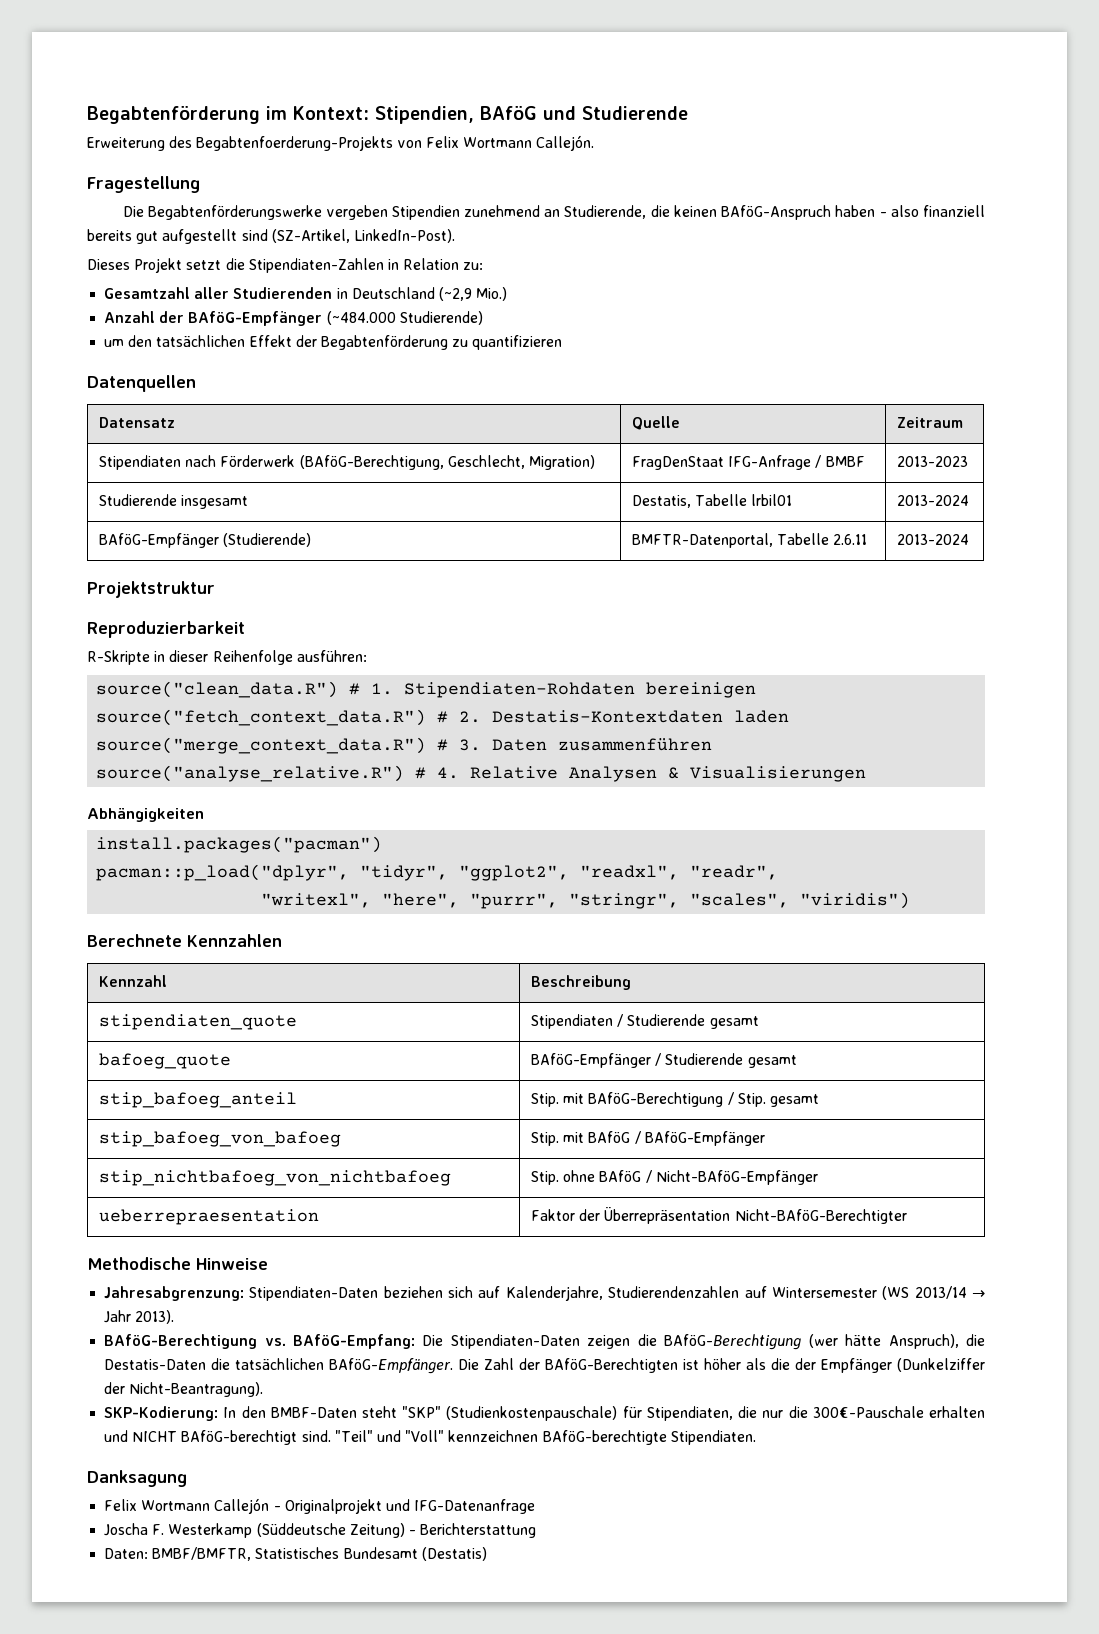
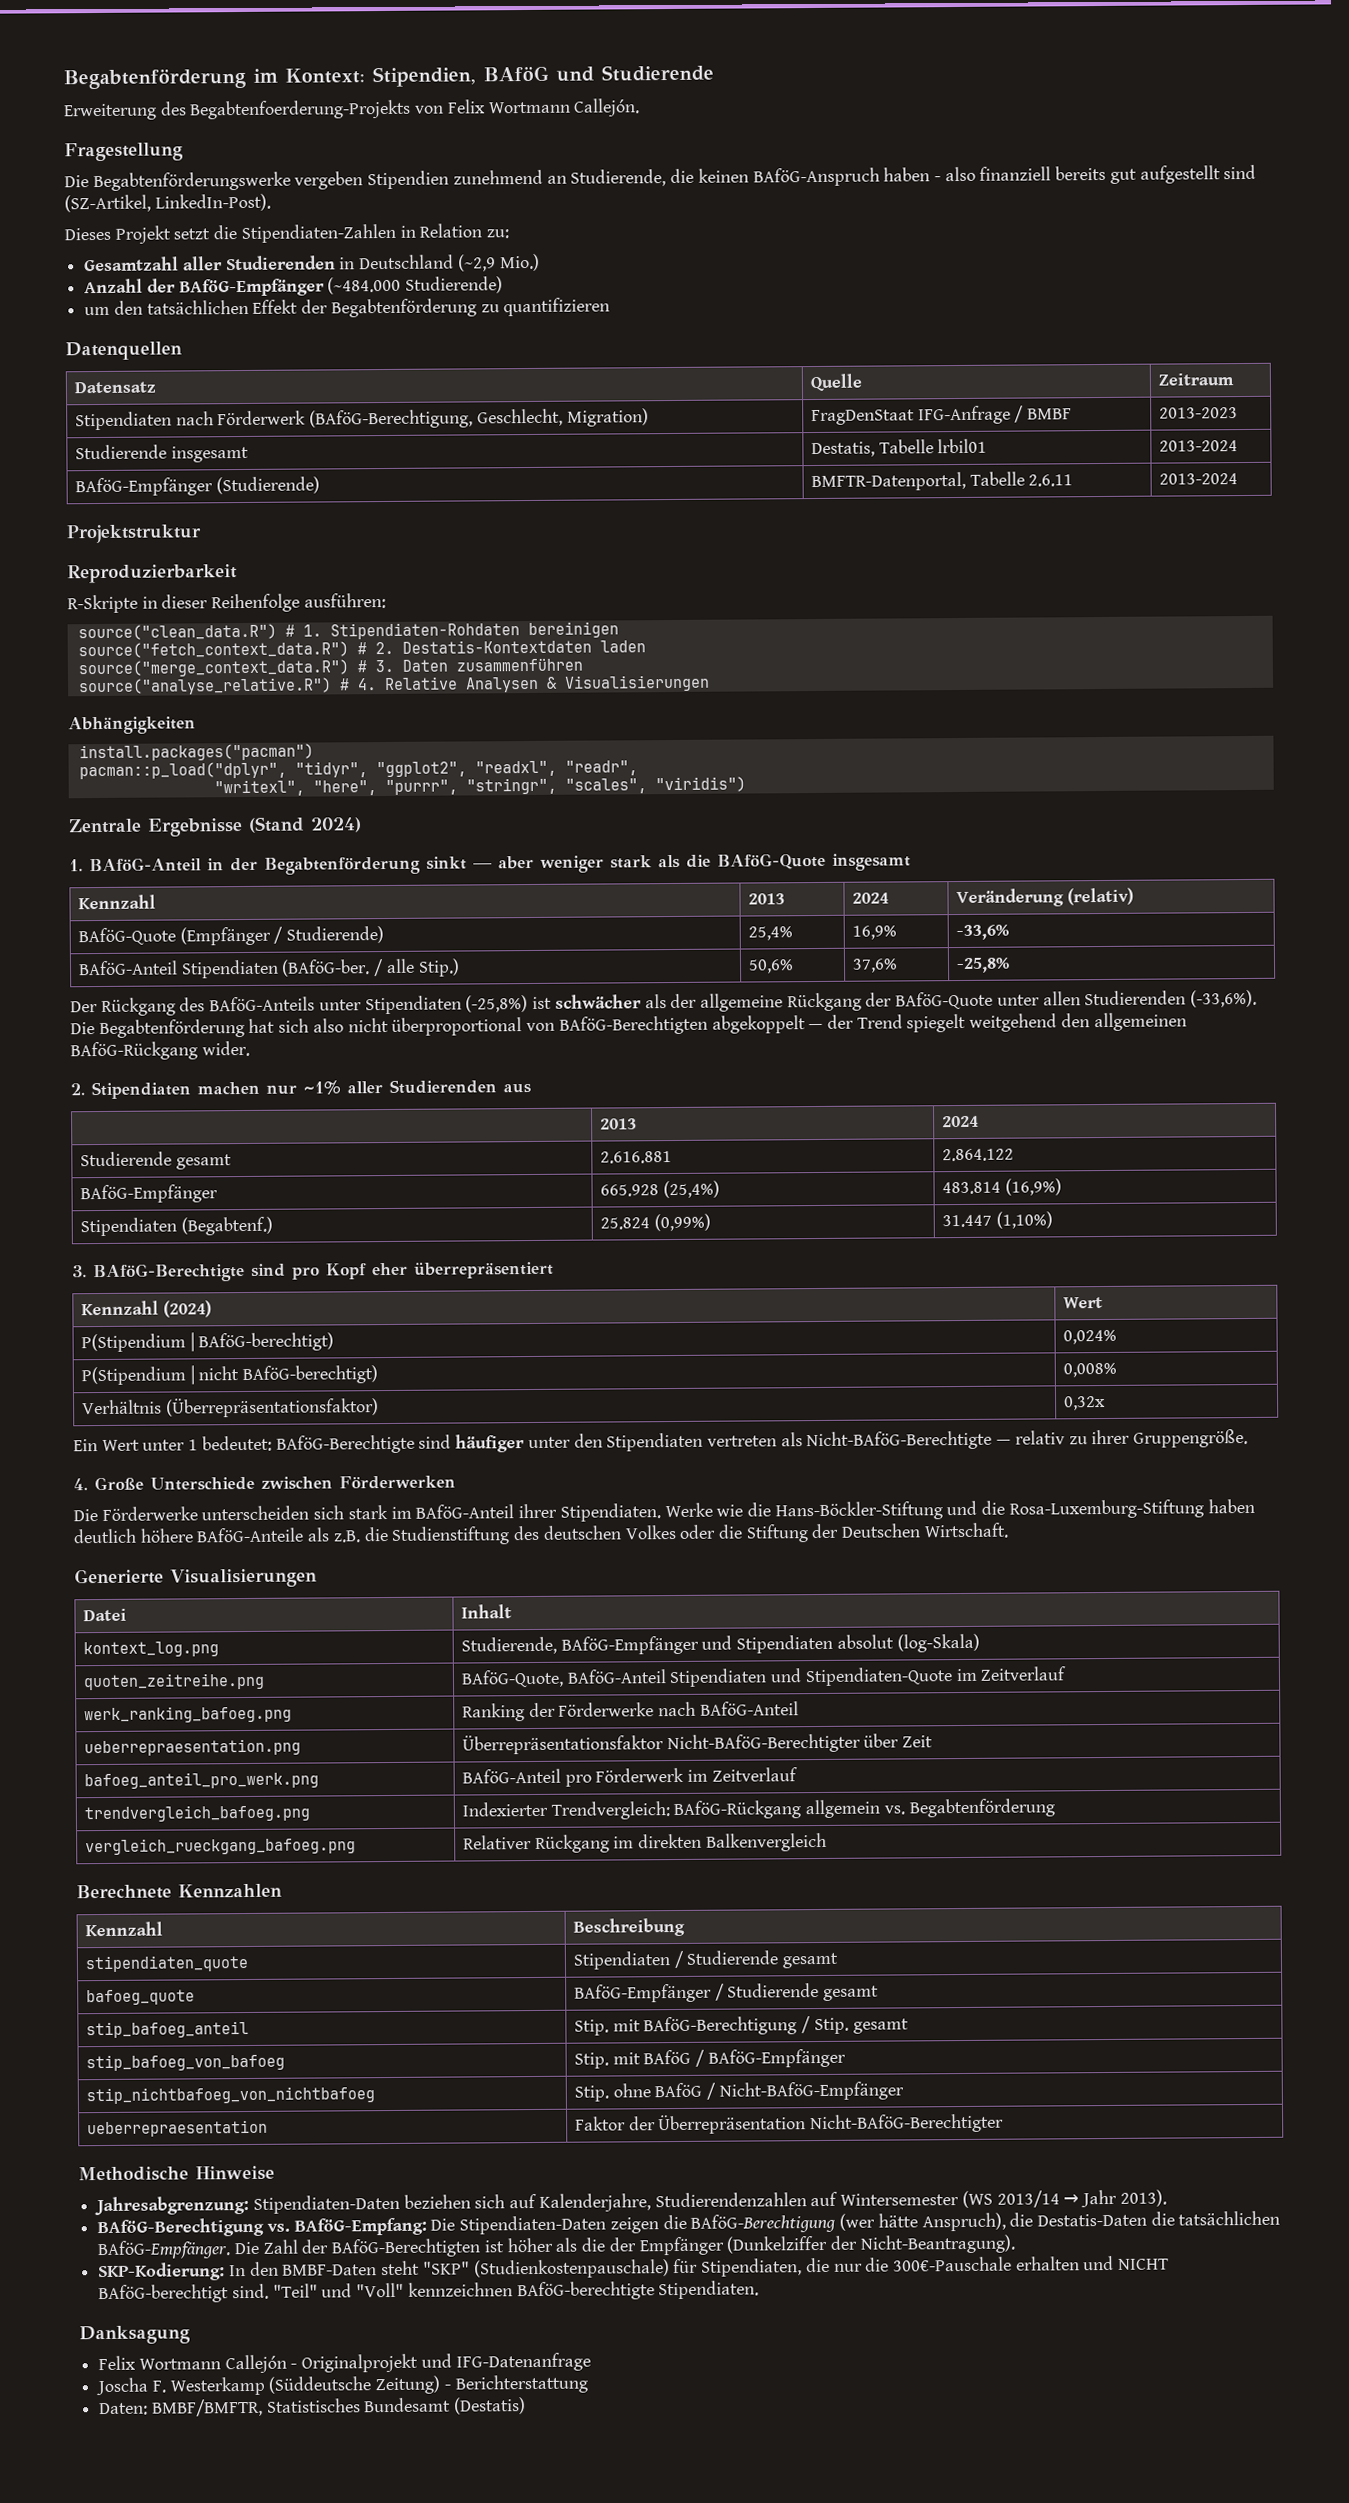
(911, 900) none -> [68,816,362,837] [69,852,911,875] [78,894,157,910] [748,893,786,905] [852,892,890,904] [956,887,1135,908] [78,926,385,946] [748,926,794,941] [852,925,898,940] [956,923,1010,941] [78,958,460,979] [748,959,795,974] [852,958,899,973] [956,956,1011,974] [70,989,1258,1017] [70,1012,1187,1039] [70,1040,250,1061] [70,1079,531,1100] [600,1118,638,1130] [942,1115,980,1128] [80,1151,232,1170] [600,1151,673,1164] [942,1148,1015,1162] [80,1184,219,1204] [600,1180,720,1199] [942,1178,1062,1196] [80,1216,273,1237] [600,1213,711,1232] [942,1211,1053,1229] [72,1261,554,1283] [81,1300,213,1318] [1063,1297,1104,1309] [81,1332,335,1353] [1063,1329,1118,1345] [81,1365,379,1386] [1063,1362,1118,1378] [82,1397,379,1418] [1064,1395,1107,1411] [73,1428,1249,1454] [73,1475,456,1492] [73,1498,1255,1522] [73,1522,1009,1545] [74,1568,317,1588] [83,1608,128,1622] [461,1604,513,1619] [83,1641,220,1658] [461,1633,980,1655] [83,1672,266,1691] [461,1666,1068,1688] [84,1705,293,1724] [462,1701,799,1722] [84,1738,302,1757] [462,1733,934,1755] [84,1771,320,1790] [462,1767,798,1787] [84,1804,311,1823] [462,1798,1055,1820] [85,1837,357,1856] [463,1832,827,1853] // Zentrale Ergebnisse (Stand 2024) // 1. BAföG-Anteil in der Begabtenförderung sinkt — aber weniger stark als die BAföG-Quote insgesamt // Kennzahl | 2013 | 2024 | Veränderung (relativ) // BAföG-Quote (Empfänger / Studierende) | 25,4% | 16,9% | -33,6% // BAföG-Anteil Stipendiaten (BAföG-ber. / alle Stip.) | 50,6% | 37,6% | -25,8% // Der Rückgang des BAföG-Anteils unter Stipendiaten (-25,8%) ist schwächer als der allgemeine Rückgang der BAföG-Quote unter allen Studierenden (-33,6%). Die Begabtenförderung hat sich also nicht überproportional von BAföG-Berechtigten abgekoppelt — der Trend spiegelt weitgehend den allgemeinen BAföG-Rückgang wider. // 2. Stipendiaten machen nur ~1% aller Studierenden aus // | 2013 | 2024 // Studierende gesamt | 2.616.881 | 2.864.122 // BAföG-Empfänger | 665.928 (25,4%) | 483.814 (16,9%) // Stipendiaten (Begabtenf.) | 25.824 (0,99%) | 31.447 (1,10%) // 3. BAföG-Berechtigte sind pro Kopf eher überrepräsentiert // Kennzahl (2024) | Wert // P(Stipendium | BAföG-berechtigt) | 0,024% // P(Stipendium | nicht BAföG-berechtigt) | 0,008% // Verhältnis (Überrepräsentationsfaktor) | 0,32x // Ein Wert unter 1 bedeutet: BAföG-Berechtigte sind häufiger unter den Stipendiaten vertreten als Nicht-BAföG-Berechtigte — relativ zu ihrer Gruppengröße. // 4. Große Unterschiede zwischen Förderwerken // Die Förderwerke unterscheiden sich stark im BAföG-Anteil ihrer Stipendiaten. Werke wie die Hans-Böckler-Stiftung und die Rosa-Luxemburg-Stiftung haben deutlich höhere BAföG-Anteile als z.B. die Studienstiftung des deutschen Volkes oder die Stiftung der Deutschen Wirtschaft. // Generierte Visualisierungen // Datei | Inhalt // kontext_log.png | Studierende, BAföG-Empfänger und Stipendiaten absolut (log-Skala) // quoten_zeitreihe.png | BAföG-Quote, BAföG-Anteil Stipendiaten und Stipendiaten-Quote im Zeitverlauf // werk_ranking_bafoeg.png | Ranking der Förderwerke nach BAföG-Anteil // ueberrepraesentation.png | Überrepräsentationsfaktor Nicht-BAföG-Berechtigter über Zeit // bafoeg_anteil_pro_werk.png | BAföG-Anteil pro Förderwerk im Zeitverlauf // trendvergleich_bafoeg.png | Indexierter Trendvergleich: BAföG-Rückgang allgemein vs. Begabtenförderung // vergleich_rueckgang_bafoeg.png | Relativer Rückgang im direkten Balkenvergleich

